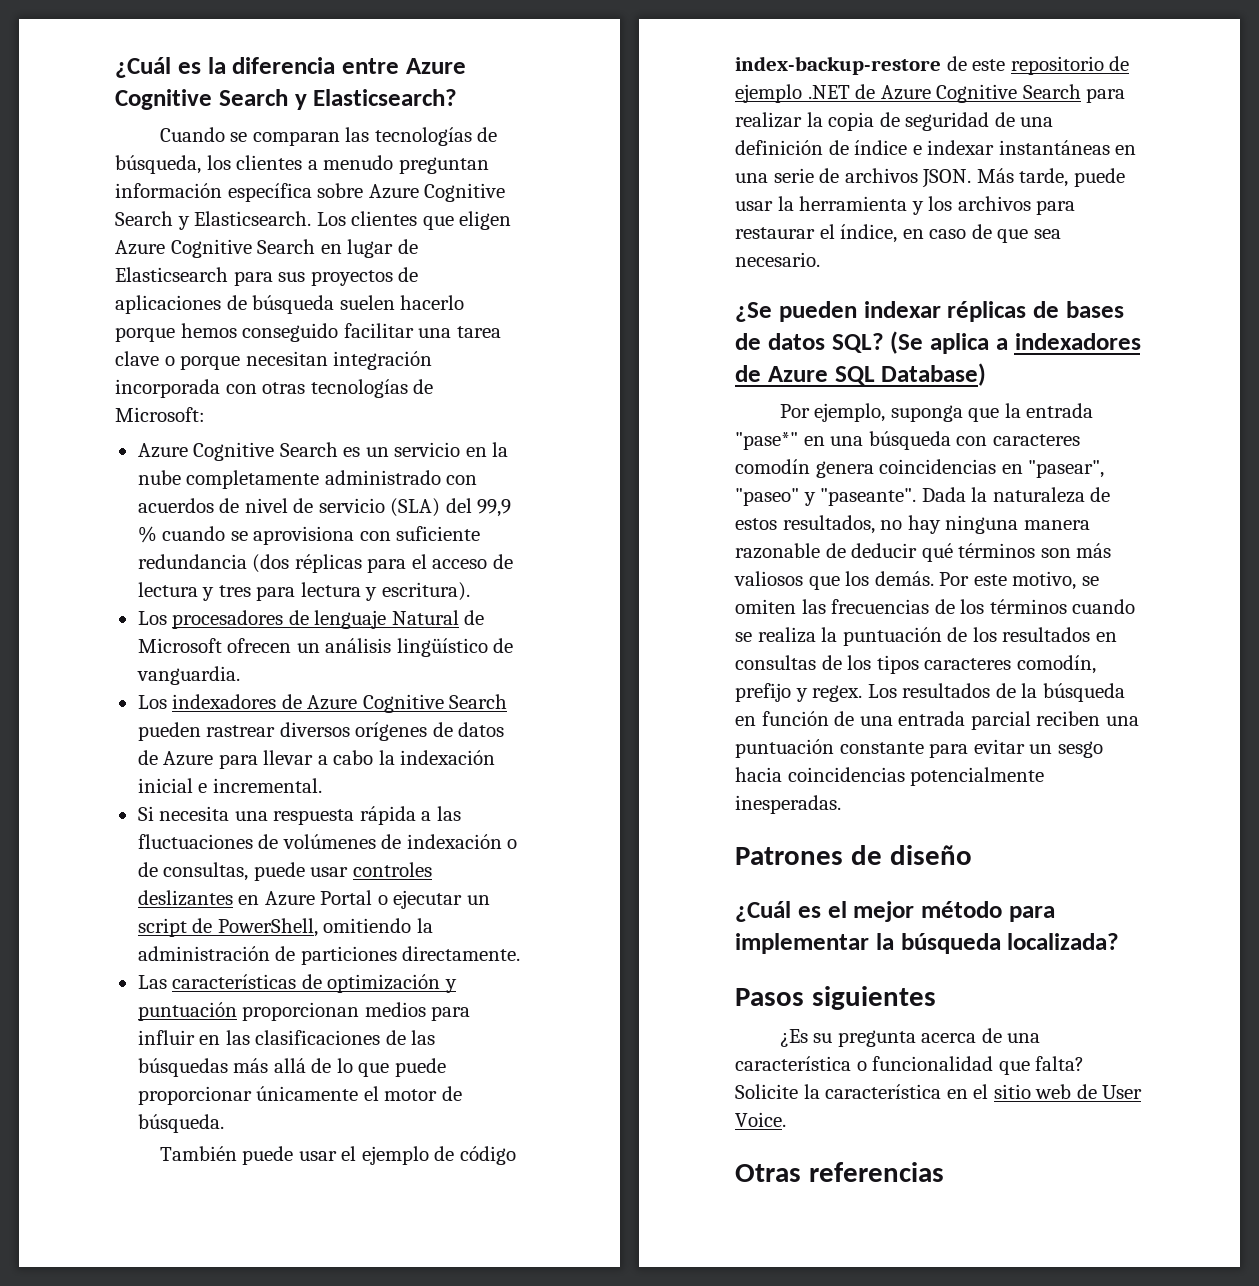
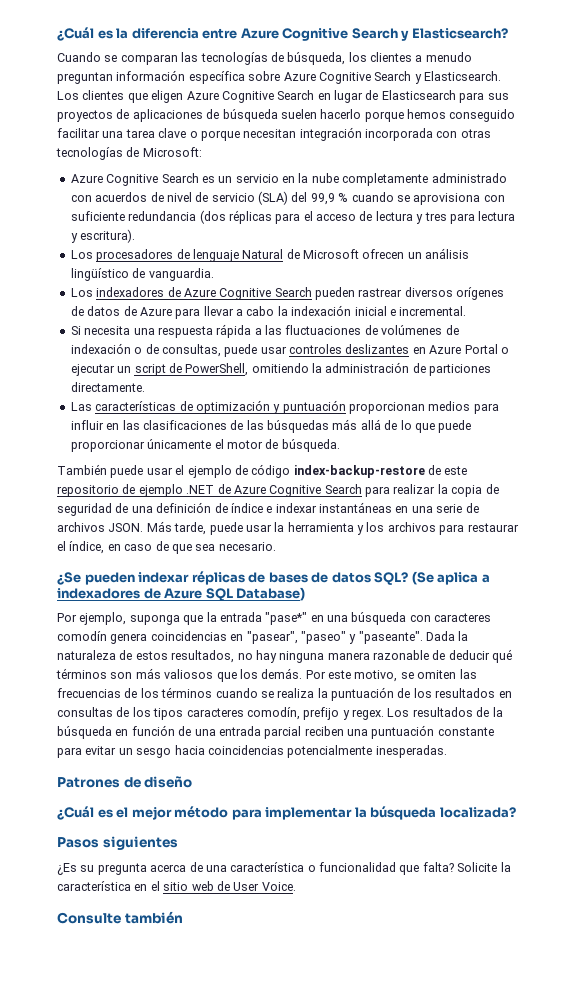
[735,1162,944,1182] Otras referencias -> [57,911,183,924] Consulte también

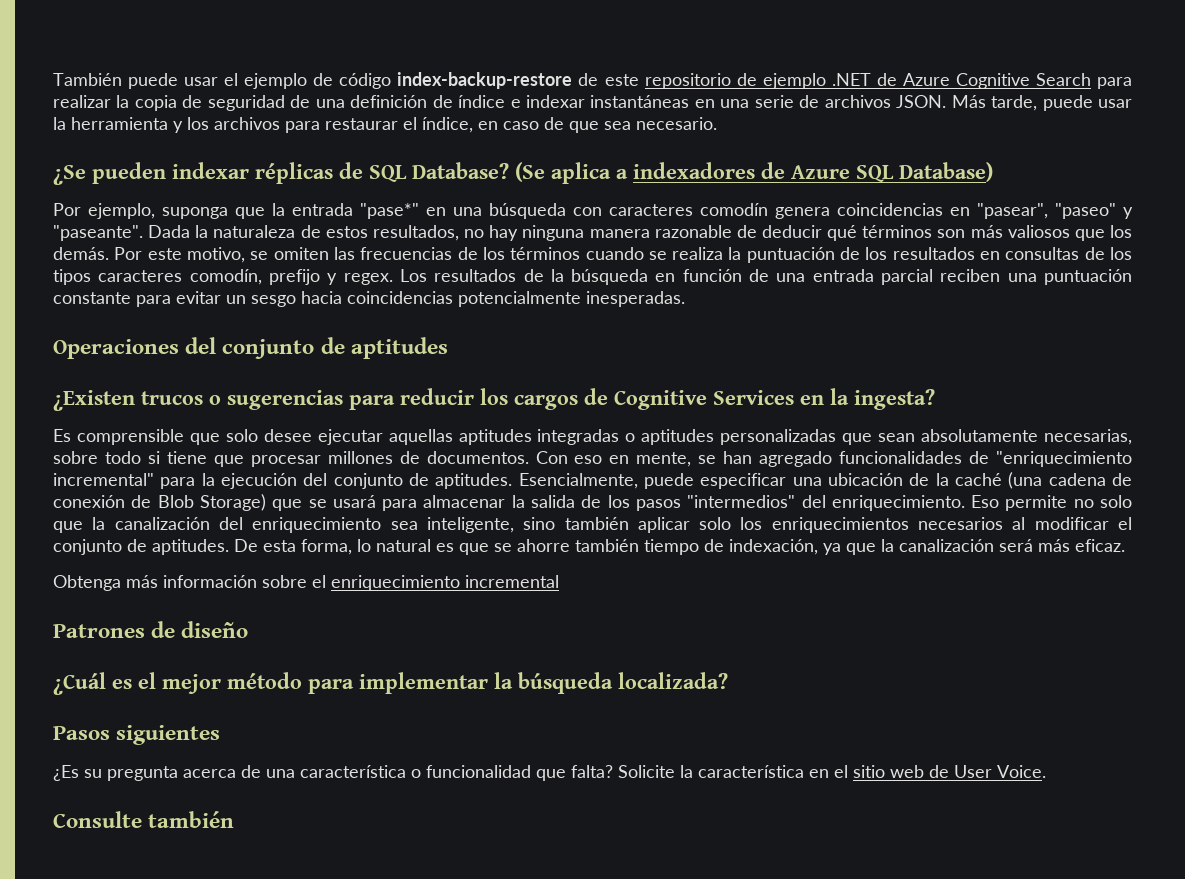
[57,27,508,41] [57,52,472,65] [57,70,501,84] [57,90,509,103] [57,109,516,122] [57,127,491,141] [56,147,202,160] [70,173,507,186] [70,191,505,205] [70,210,516,224] [70,229,136,243] [70,248,470,262] [70,268,214,281] [70,287,505,300] [70,305,467,319] [70,324,459,338] [70,343,509,357] [70,362,492,376] [70,382,145,392] [70,400,499,414] [70,419,472,433] [70,439,340,452] ¿Cuál es la diferencia entre Azure Cognitive Search y Elasticsearch? // Cuando se comparan las tecnologías de búsqueda, los clientes a menudo preguntan información específica sobre Azure Cognitive Search y Elasticsearch. Los clientes que eligen Azure Cognitive Search en lugar de Elasticsearch para sus proyectos de aplicaciones de búsqueda suelen hacerlo porque hemos conseguido facilitar una tarea clave o porque necesitan integración incorporada con otras tecnologías de Microsoft: // Azure Cognitive Search es un servicio en la nube completamente administrado con acuerdos de nivel de servicio (SLA) del 99,9 % cuando se aprovisiona con suficiente redundancia (dos réplicas para el acceso de lectura y tres para lectura y escritura). // Los procesadores de lenguaje Natural de Microsoft ofrecen un análisis lingüístico de vanguardia. // Los indexadores de Azure Cognitive Search pueden rastrear diversos orígenes de datos de Azure para llevar a cabo la indexación inicial e incremental. // Si necesita una respuesta rápida a las fluctuaciones de volúmenes de indexación o de consultas, puede usar controles deslizantes en Azure Portal o ejecutar un script de PowerShell, omitiendo la administración de particiones directamente. // Las características de optimización y puntuación proporcionan medios para influir en las clasificaciones de las búsquedas más allá de lo que puede proporcionar únicamente el motor de búsqueda. // -> (53, 79) none
[268,572,409,585] bases de datos SQL? -> [369,162,509,182] SQL Database?
(447, 751) none -> [53,337,448,359] [53,388,935,411] [53,429,1132,445] [53,451,1132,467] [53,472,1133,489] [53,494,1132,511] [53,517,1132,533] [53,539,1125,555] [53,575,559,591] // Operaciones del conjunto de aptitudes // ¿Existen trucos o sugerencias para reducir los cargos de Cognitive Services en la ingesta? // Es comprensible que solo desee ejecutar aquellas aptitudes integradas o aptitudes personalizadas que sean absolutamente necesarias, sobre todo si tiene que procesar millones de documentos. Con eso en mente, se han agregado funcionalidades de "enriquecimiento incremental" para la ejecución del conjunto de aptitudes. Esencialmente, puede especificar una ubicación de la caché (una cadena de conexión de Blob Storage) que se usará para almacenar la salida de los pasos "intermedios" del enriquecimiento. Eso permite no solo que la canalización del enriquecimiento sea inteligente, sino también aplicar solo los enriquecimientos necesarios al modificar el conjunto de aptitudes. De esta forma, lo natural es que se ahorre también tiempo de indexación, ya que la canalización será más eficaz. // Obtenga más información sobre el enriquecimiento incremental

